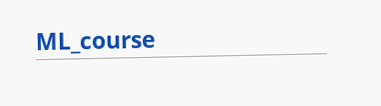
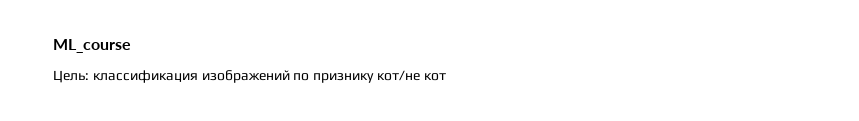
(156, 42) none -> [53,70,446,83] // Цель: классификация изображений по признику кот/не кот

